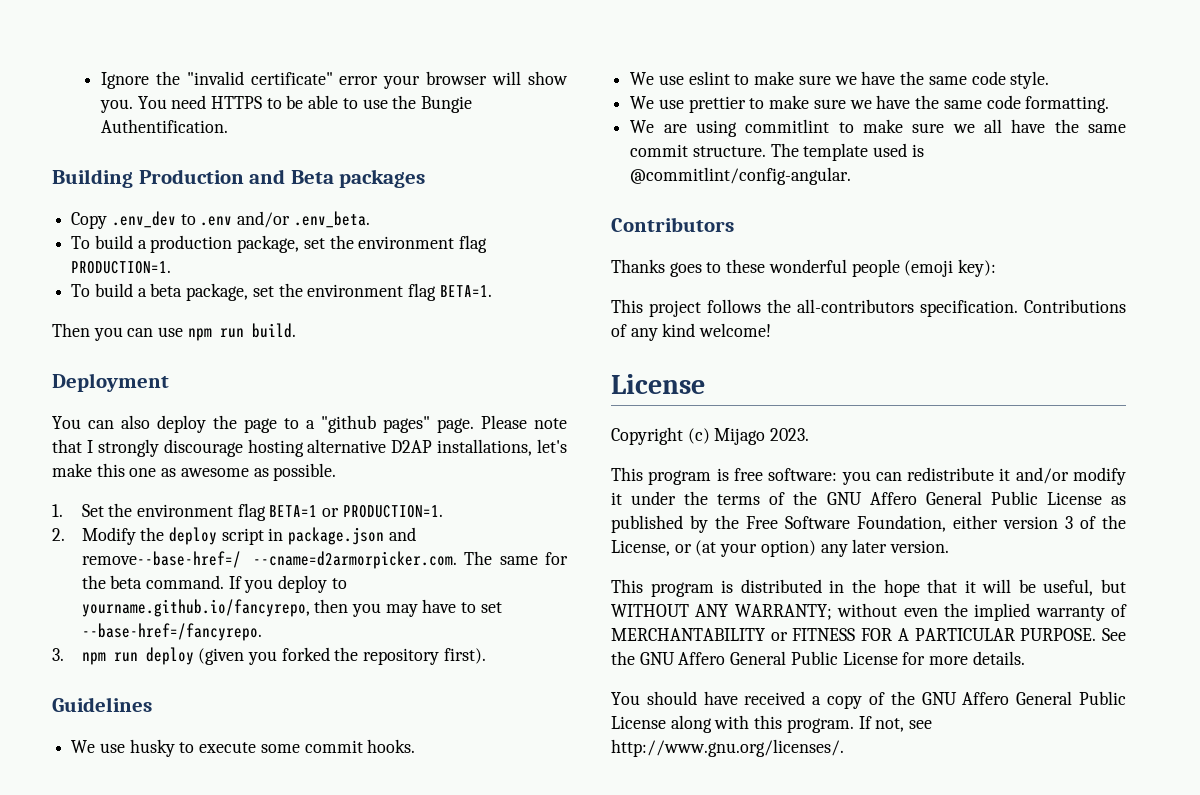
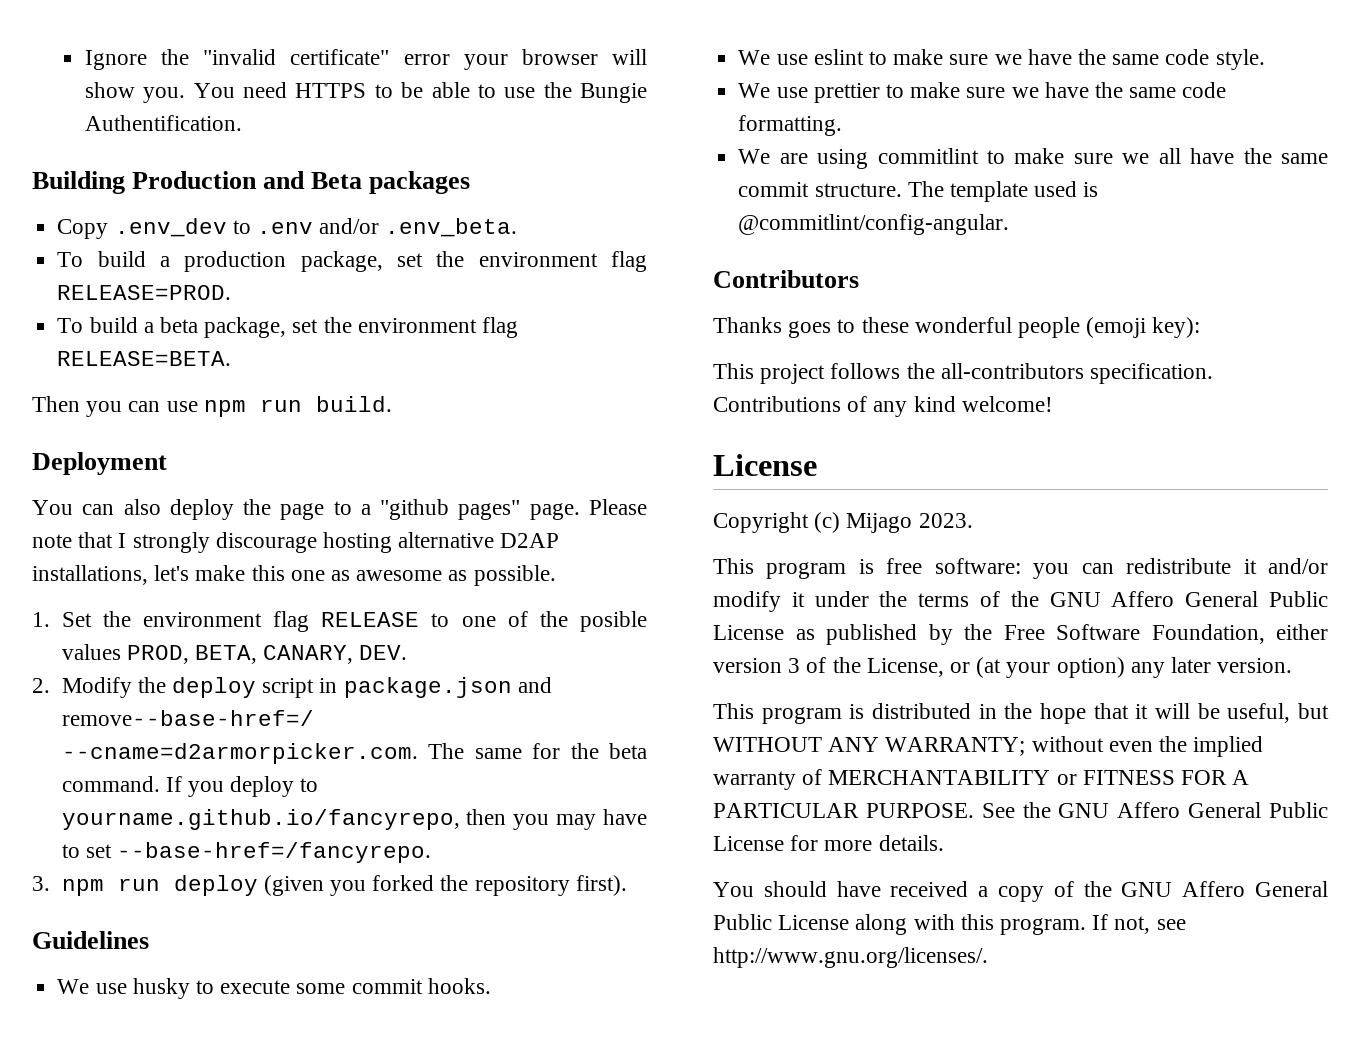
[71,261,172,274] PRODUCTION=1. -> [57,285,232,300] RELEASE=PROD.
[439,285,492,297] BETA=1. -> [57,351,232,366] RELEASE=BETA.
[269,505,443,518] BETA=1 or PRODUCTION=1. -> [321,611,648,632] [61,644,408,664] RELEASE to one of the posible values PROD, BETA, CANARY, DEV.

